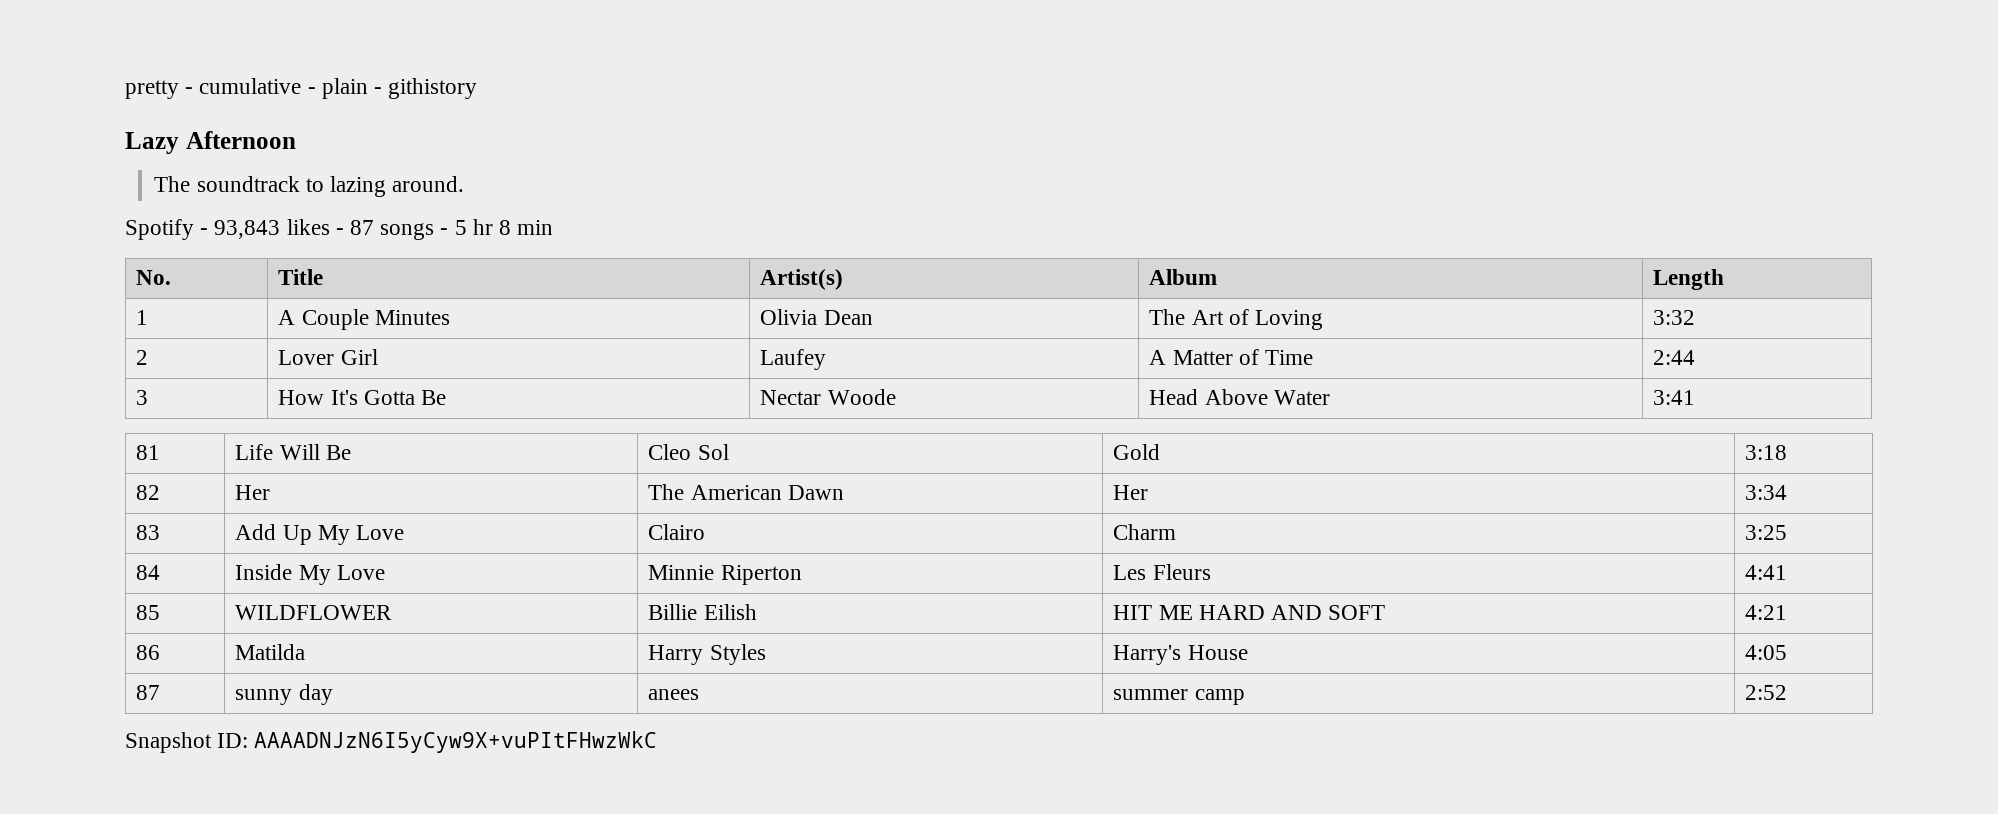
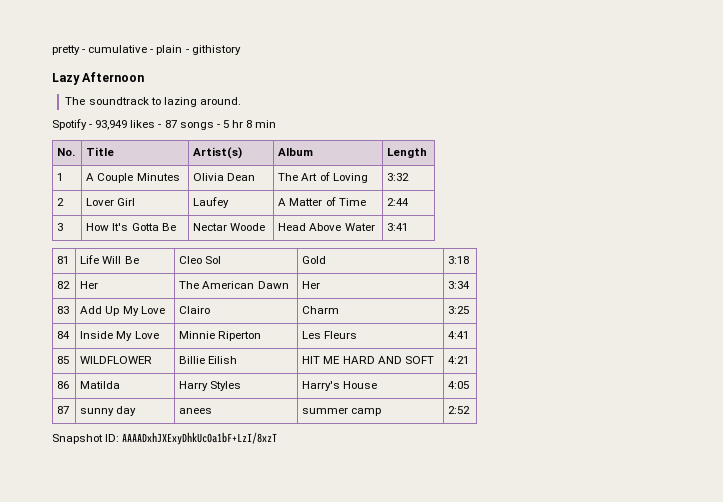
[214,220,281,239] 93,843 -> [95,120,128,130] 93,949
[254,731,658,753] AAAADNJzN6I5yCyw9X+vuPItFHwzWkC -> [122,432,278,445] AAAADxhJXExyDhkUcOa1bF+LzI/8xzT

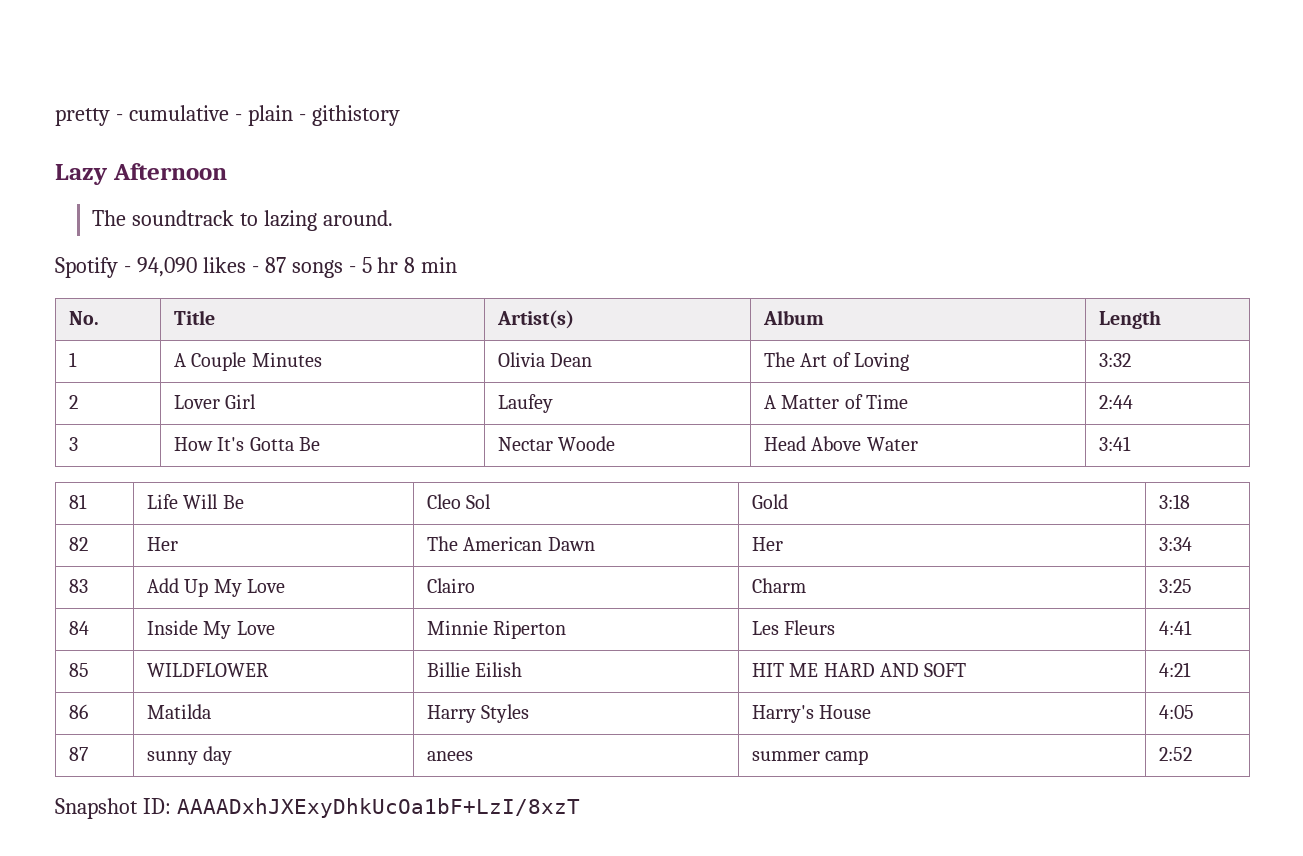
[95,120,128,130] 93,949 -> [136,257,197,277] 94,090

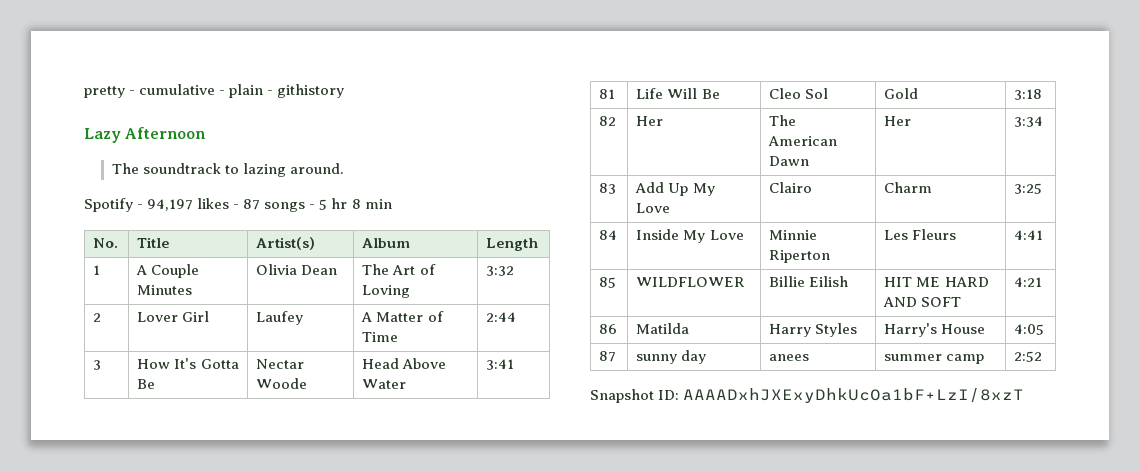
[136,257,197,277] 94,090 -> [147,199,194,211] 94,197

